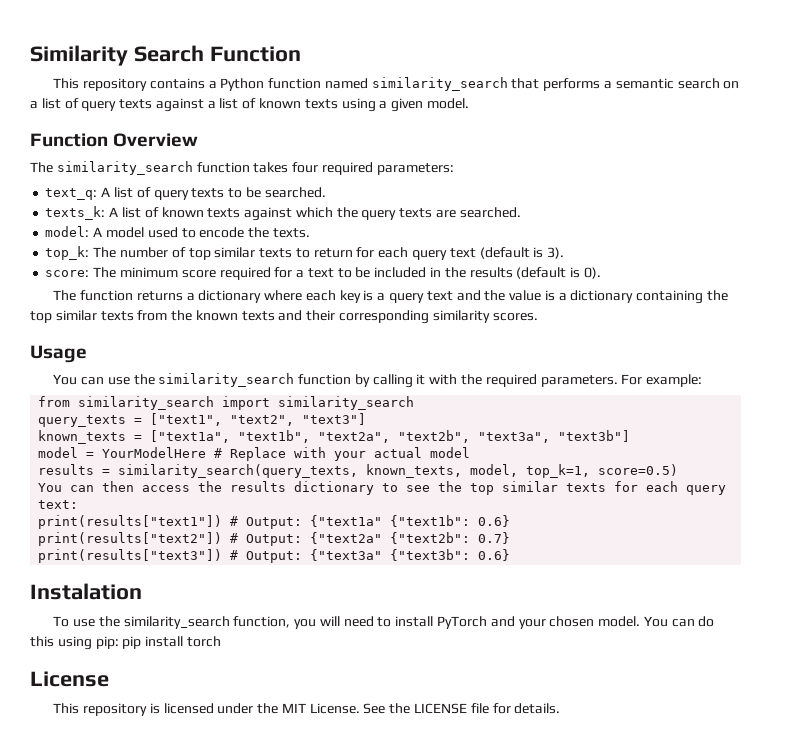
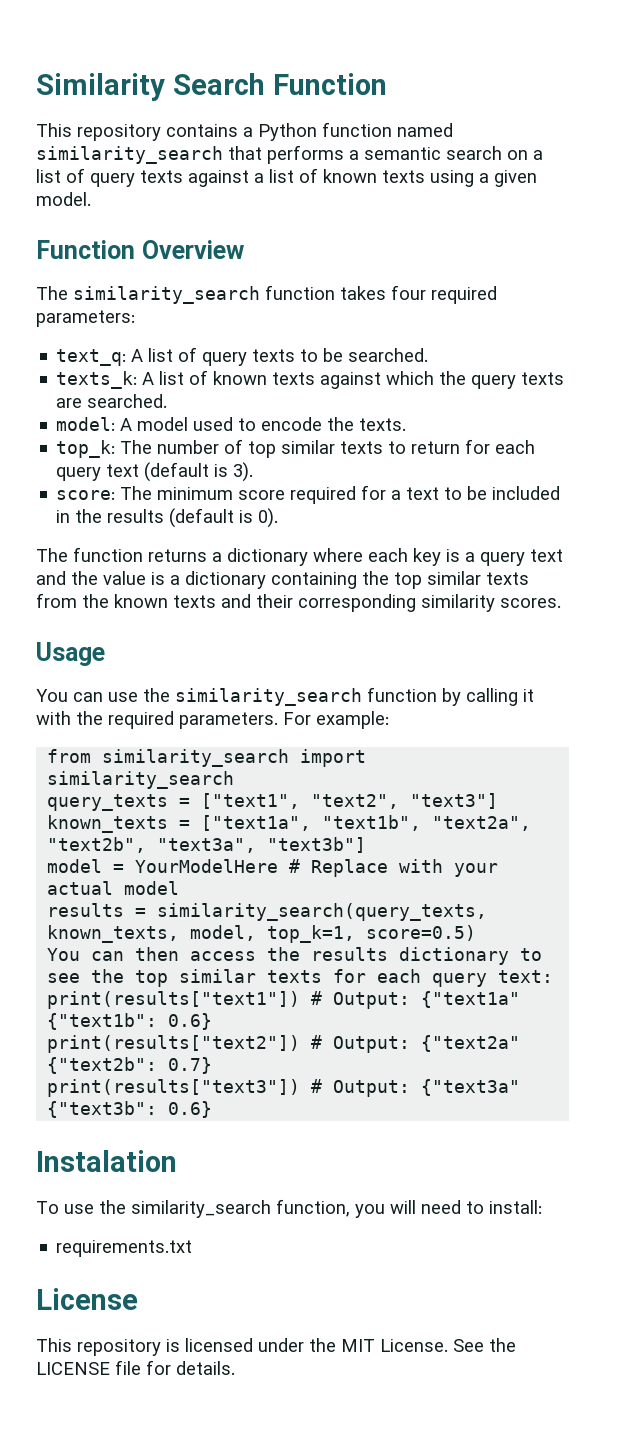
[395,616,715,629] [30,636,221,650] install PyTorch and your chosen model. You can do this using pip: pip install torch -> [489,1200,542,1214] [56,1240,193,1257] install: // requirements.txt

